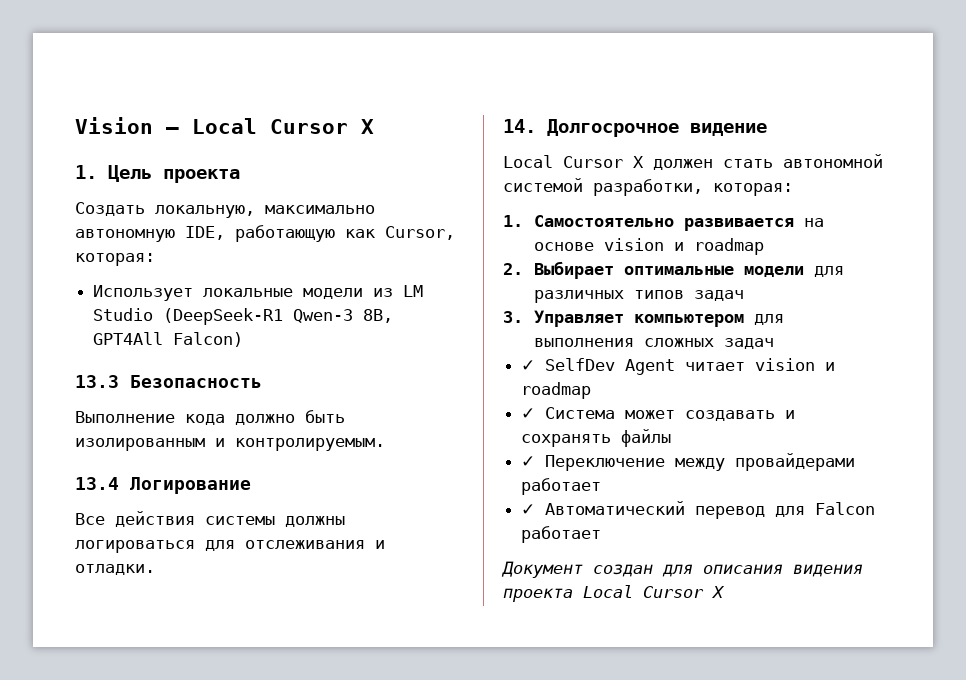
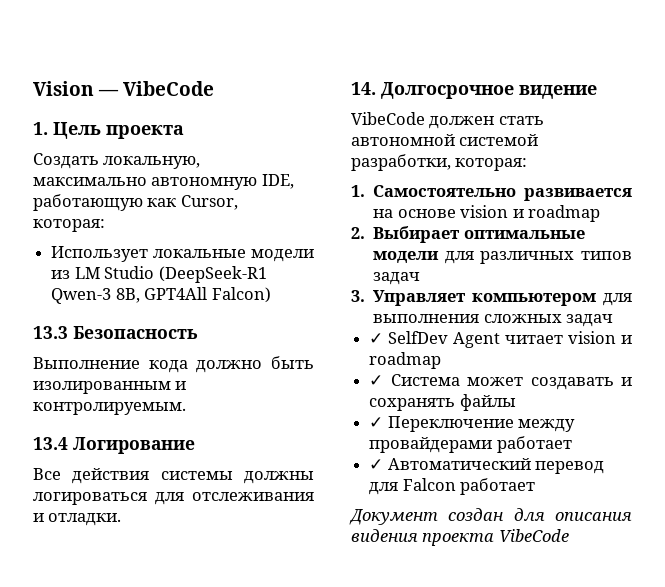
[192,118,374,134] Local Cursor X -> [123,81,215,96] VibeCode
[503,155,644,168] Local Cursor X -> [351,112,425,125] VibeCode
[583,585,725,598] Local Cursor X -> [498,529,569,542] VibeCode

